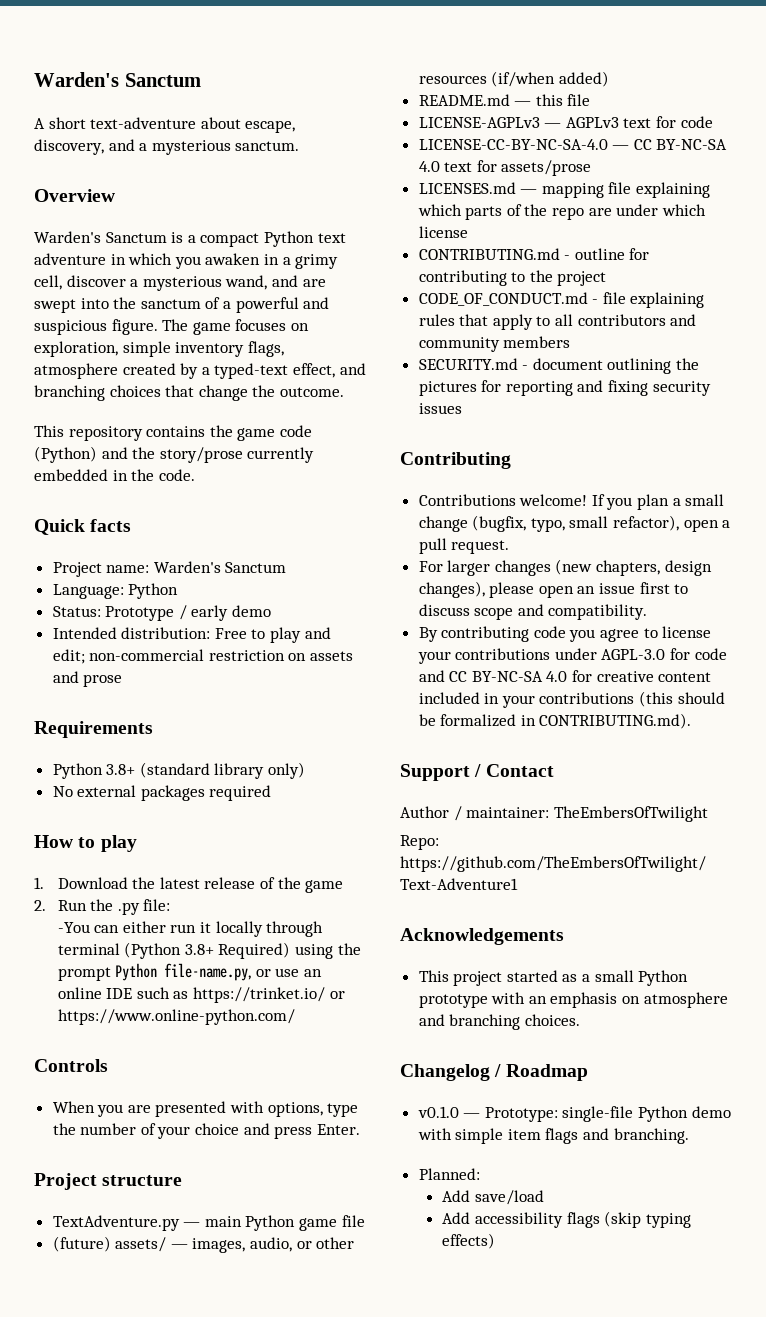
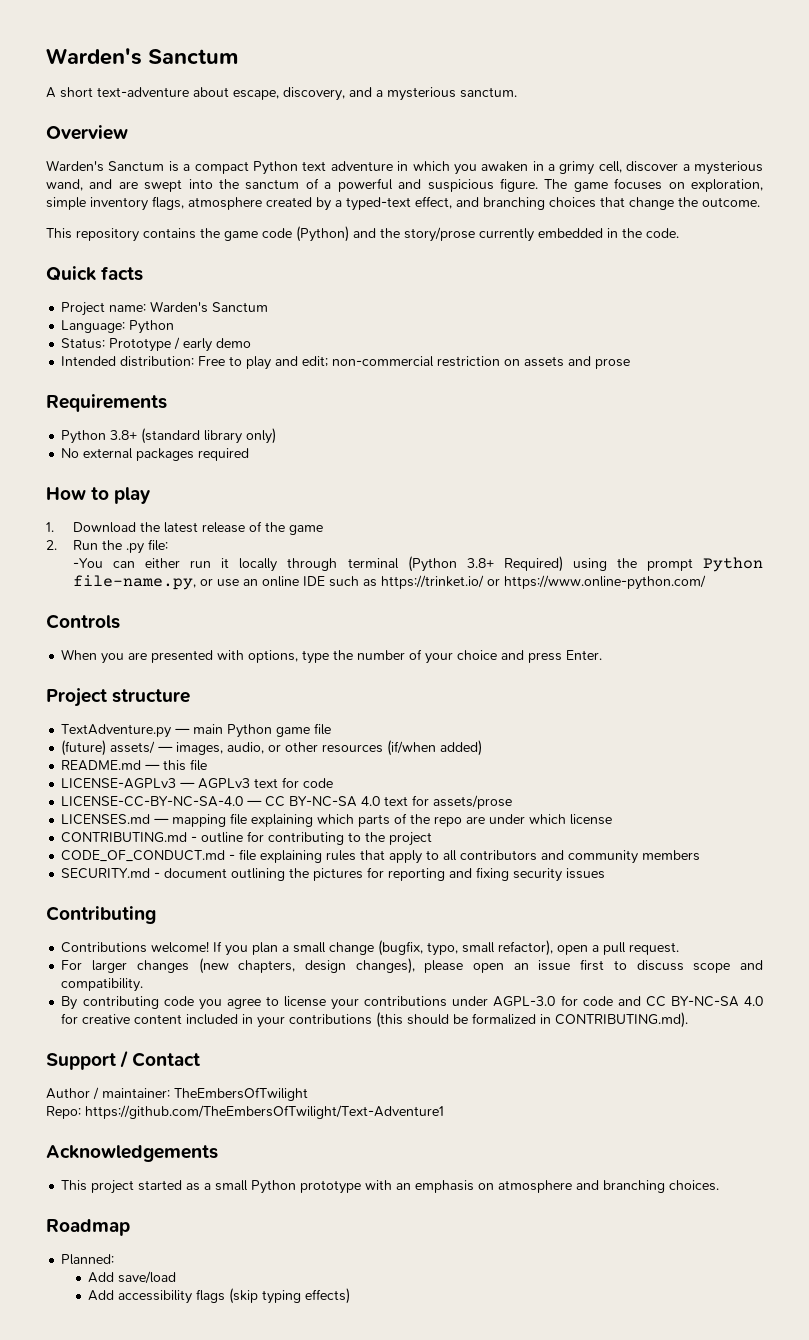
[400,1064,502,1081] Changelog / -> (720, 1185) none
[417,1106,731,1122] [417,1128,689,1144] // v0.1.0 — Prototype: single-file Python demo with simple item flags and branching. -> (130, 1227) none

